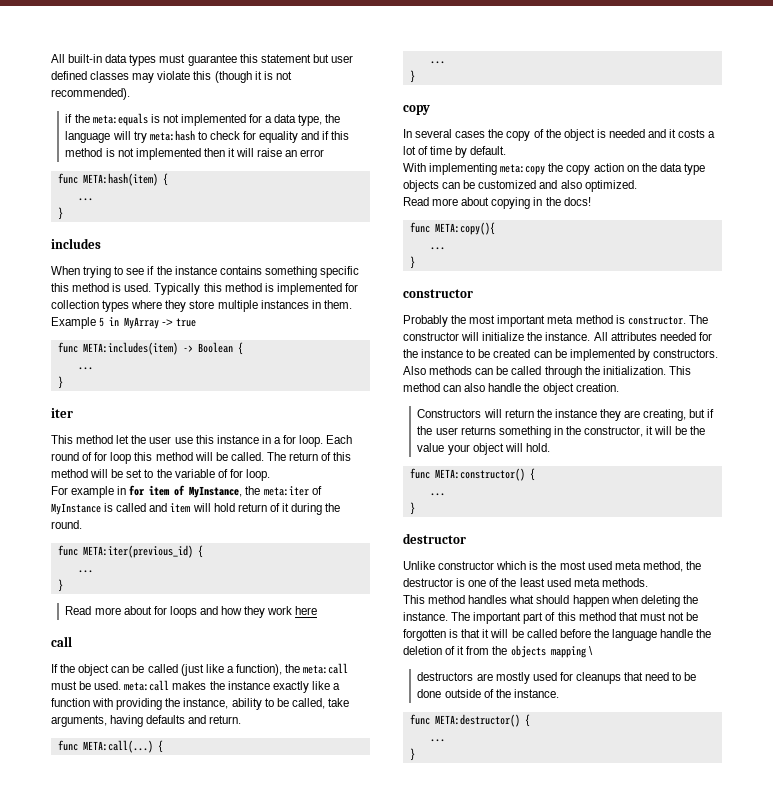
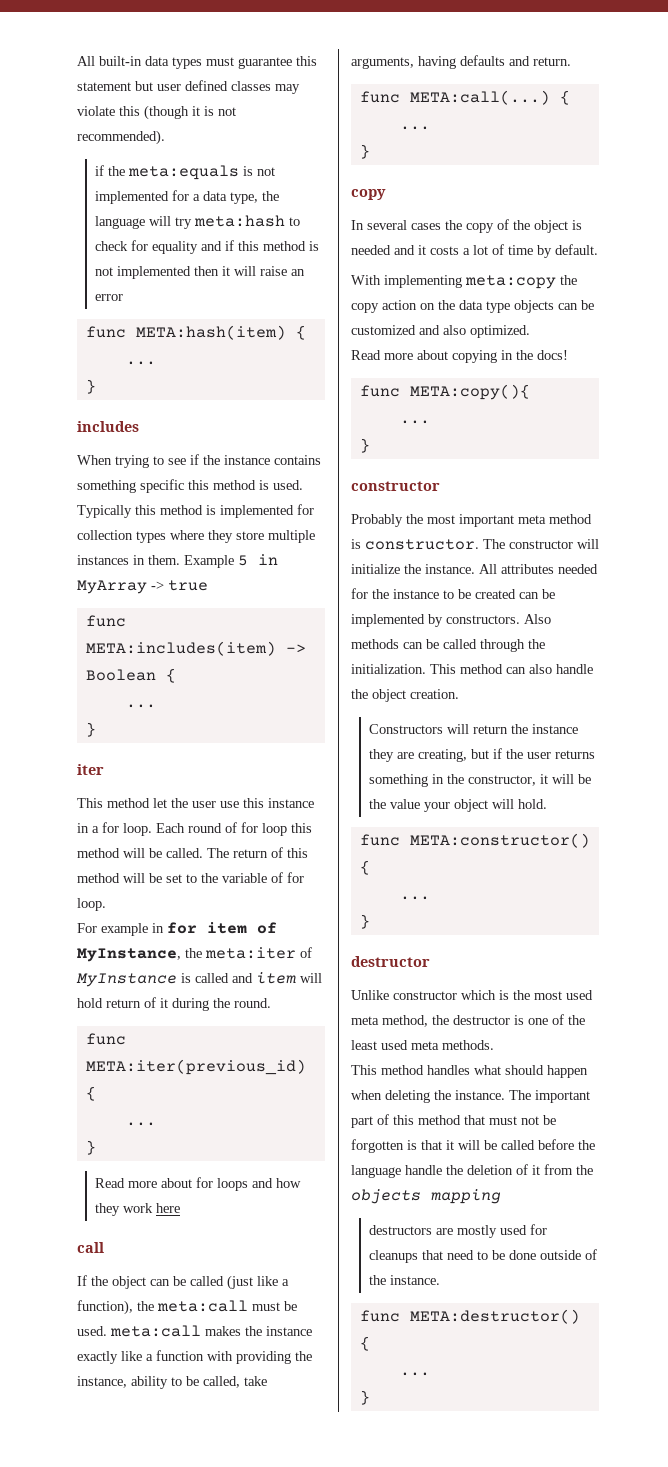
[588,646,593,655] \ -> (501, 1196) none

